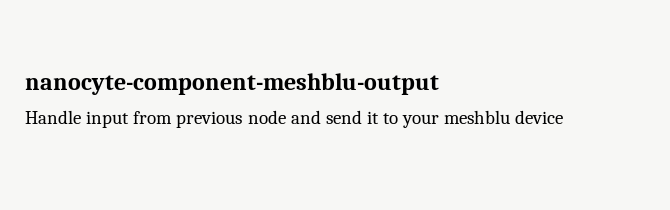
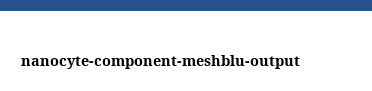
[25,110,564,128] // Handle input from previous node and send it to your meshblu device -> (300, 62) none

